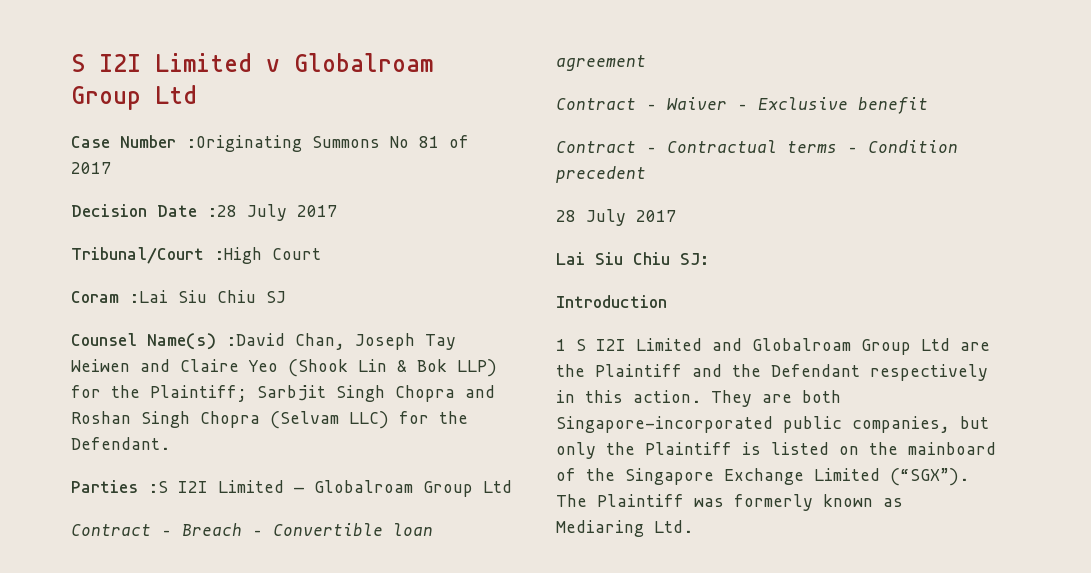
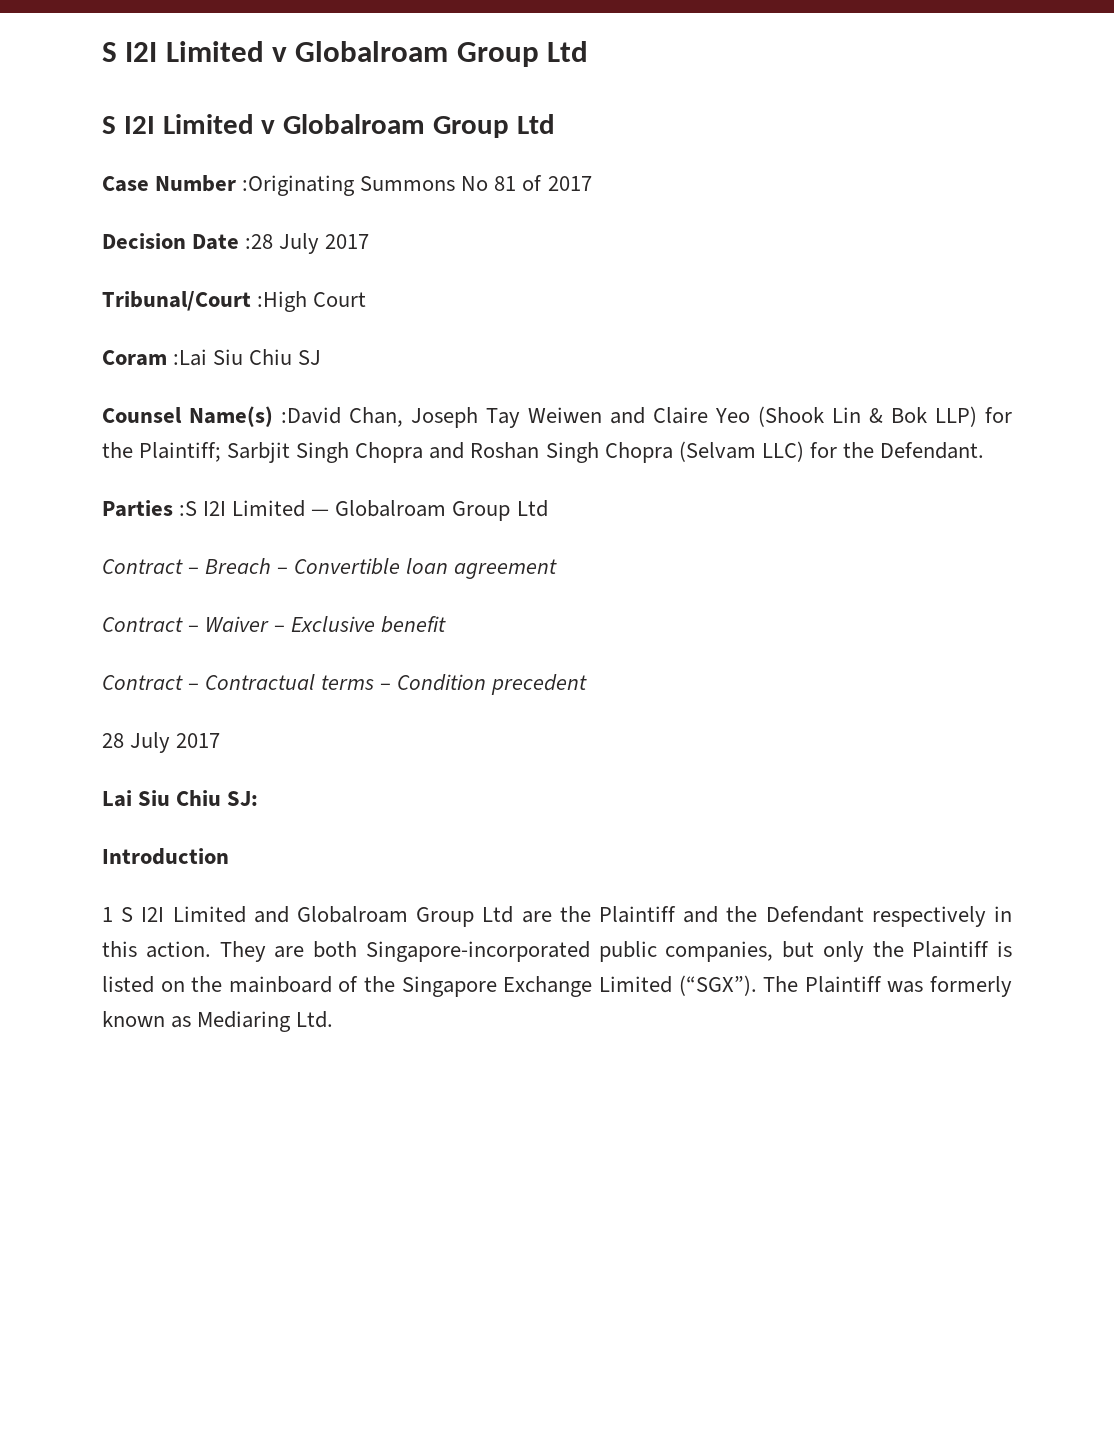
[71,53,433,72] [71,85,197,110] S I2I Limited v Globalroam Group Ltd -> [102,41,589,67] [102,114,555,138] S I2I Limited v Globalroam Group Ltd // S I2I Limited v Globalroam Group Ltd

